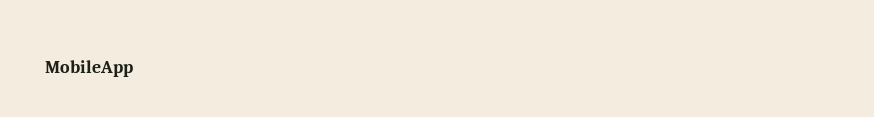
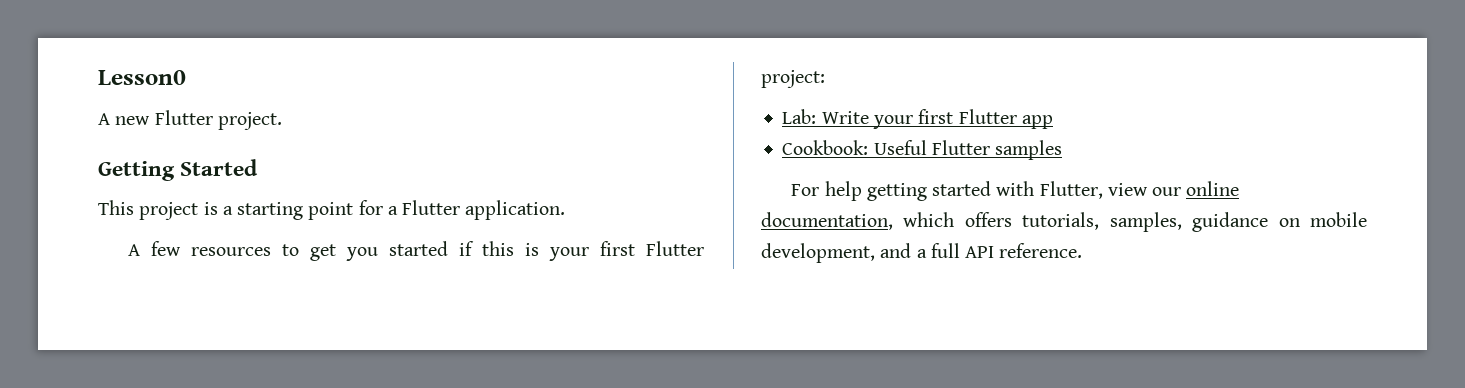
[45,60,133,77] MobileApp -> [98,70,186,85] [98,110,282,130] [98,159,259,181] [98,200,566,220] [128,241,704,261] [761,70,825,88] [782,109,1053,129] [782,140,1063,160] [791,181,1240,201] [761,212,1367,232] [761,243,1083,263] Lesson0 // A new Flutter project. // Getting Started // This project is a starting point for a Flutter application. // A few resources to get you started if this is your first Flutter project: // Lab: Write your first Flutter app // Cookbook: Useful Flutter samples // For help getting started with Flutter, view our online documentation, which offers tutorials, samples, guidance on mobile development, and a full API reference.

